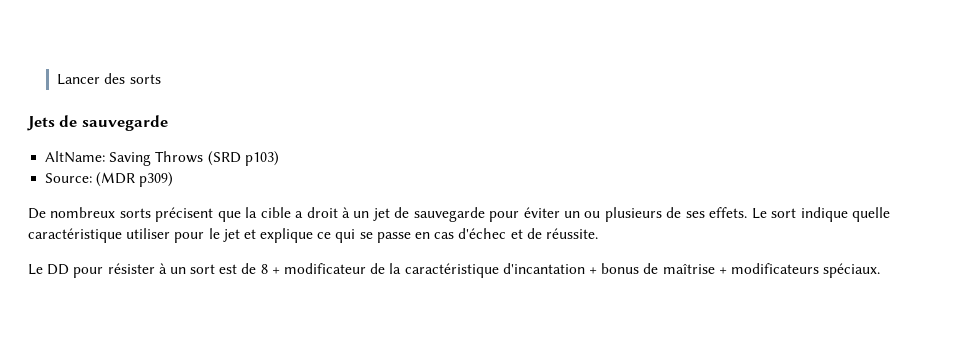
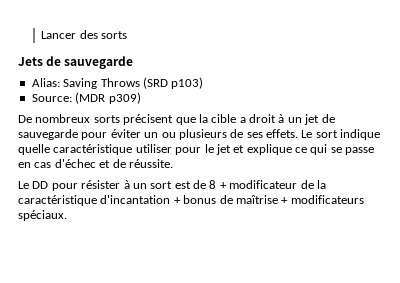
[45,151,106,163] AltName: -> [31,78,60,87] Alias:

